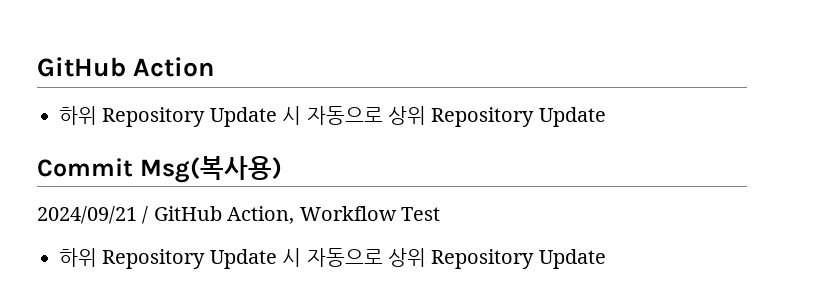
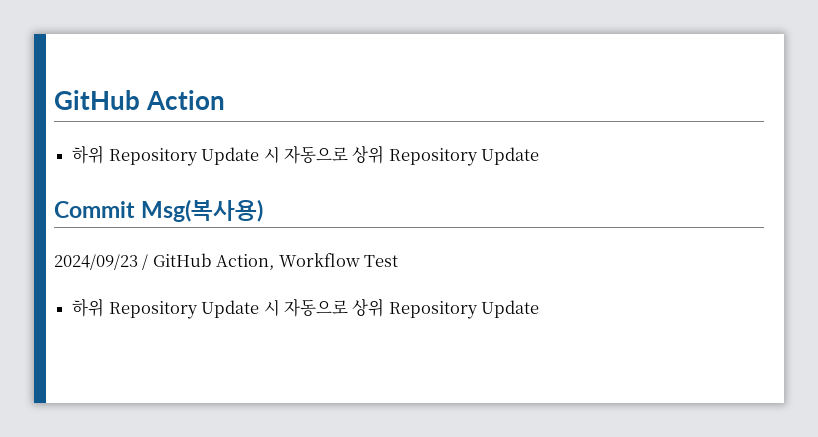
[37,206,137,224] 2024/09/21 -> [54,254,138,270] 2024/09/23

